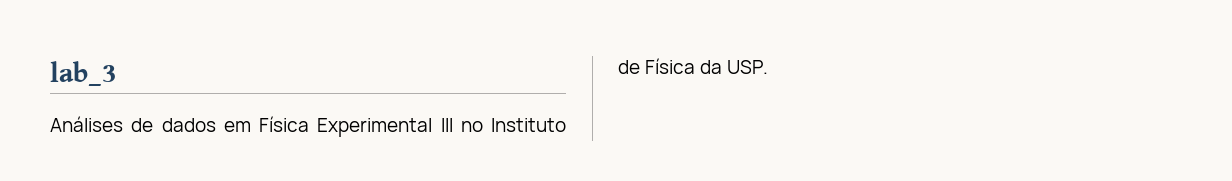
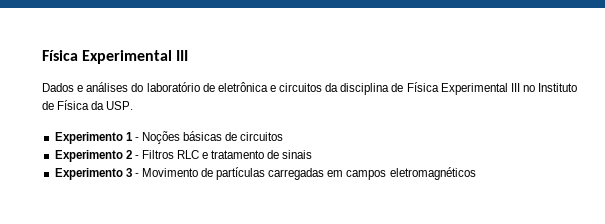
[50,61,117,86] [50,116,251,132] lab_3 // Análises de dados em -> [42,50,189,64] [42,82,404,95] Física Experimental III // Dados e análises do laboratório de eletrônica e circuitos da disciplina de
(769, 67) none -> [54,131,284,144] [54,150,313,162] [54,167,476,180] // Experimento 1 - Noções básicas de circuitos // Experimento 2 - Filtros RLC e tratamento de sinais // Experimento 3 - Movimento de partículas carregadas em campos eletromagnéticos

